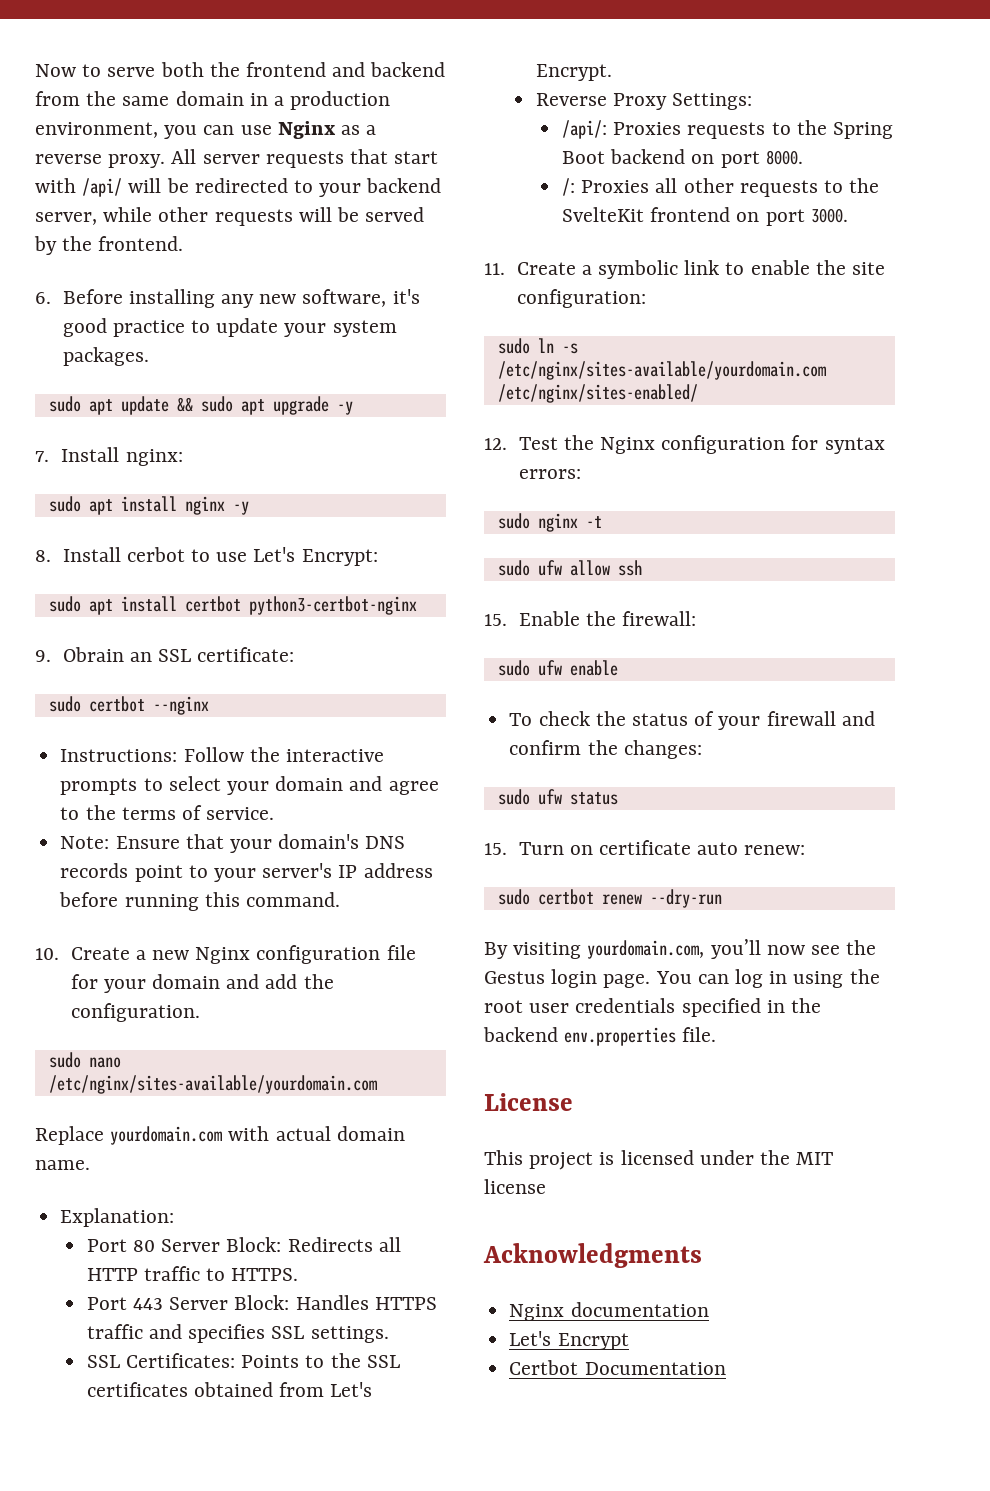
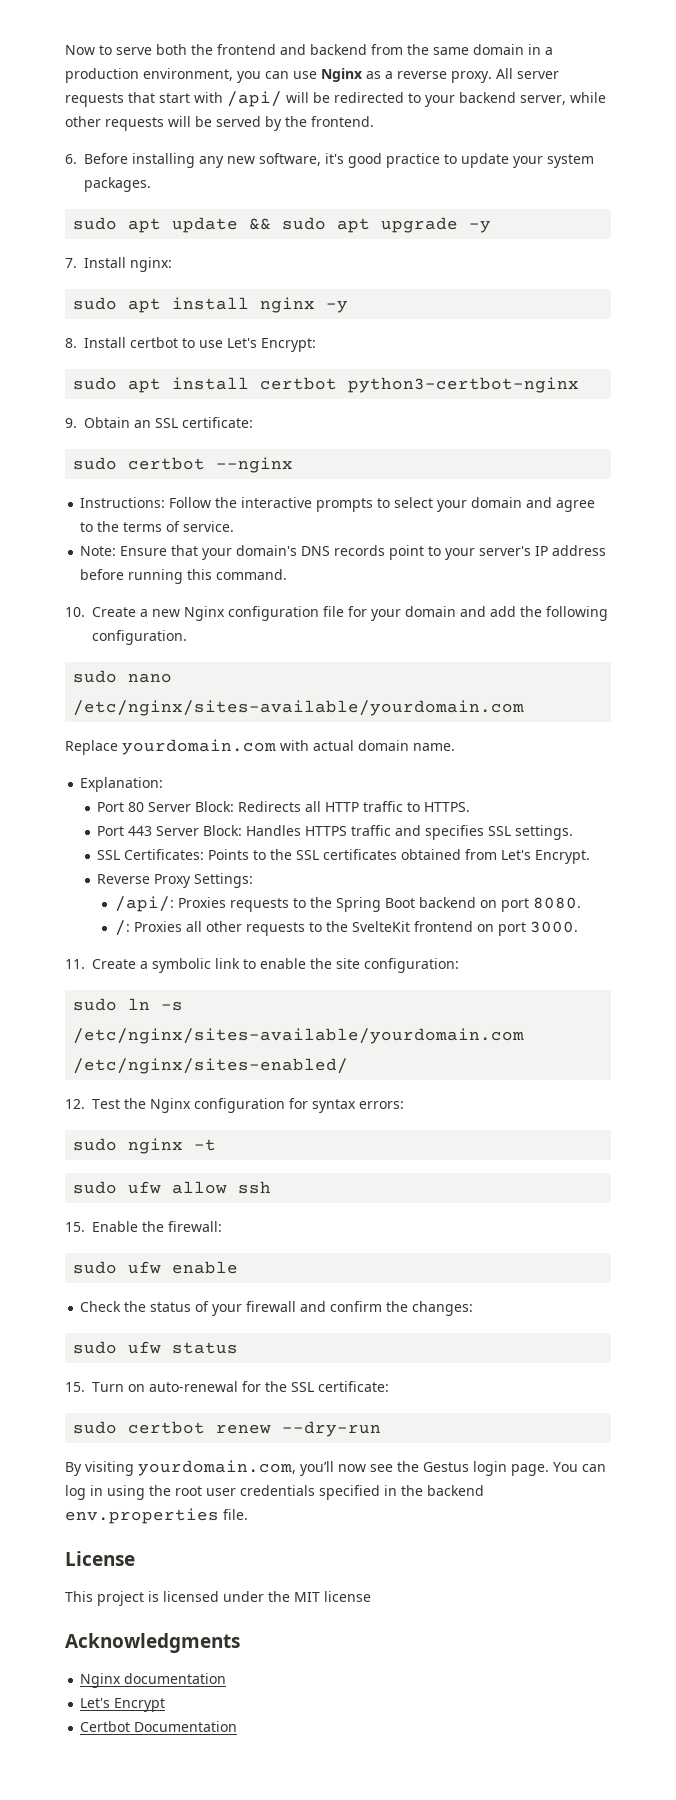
[126,547,185,562] cerbot -> [130,337,178,348] certbot
[62,647,124,662] Obrain -> [84,417,130,428] Obtain
(334, 981) none -> [546,606,608,621] following
[765,150,803,165] 8000. -> [532,897,581,909] 8080.
[509,711,590,726] To check -> [80,1301,122,1312] Check
[598,840,806,855] certificate auto renew: -> [149,1381,389,1392] auto-renewal for the SSL certificate:

